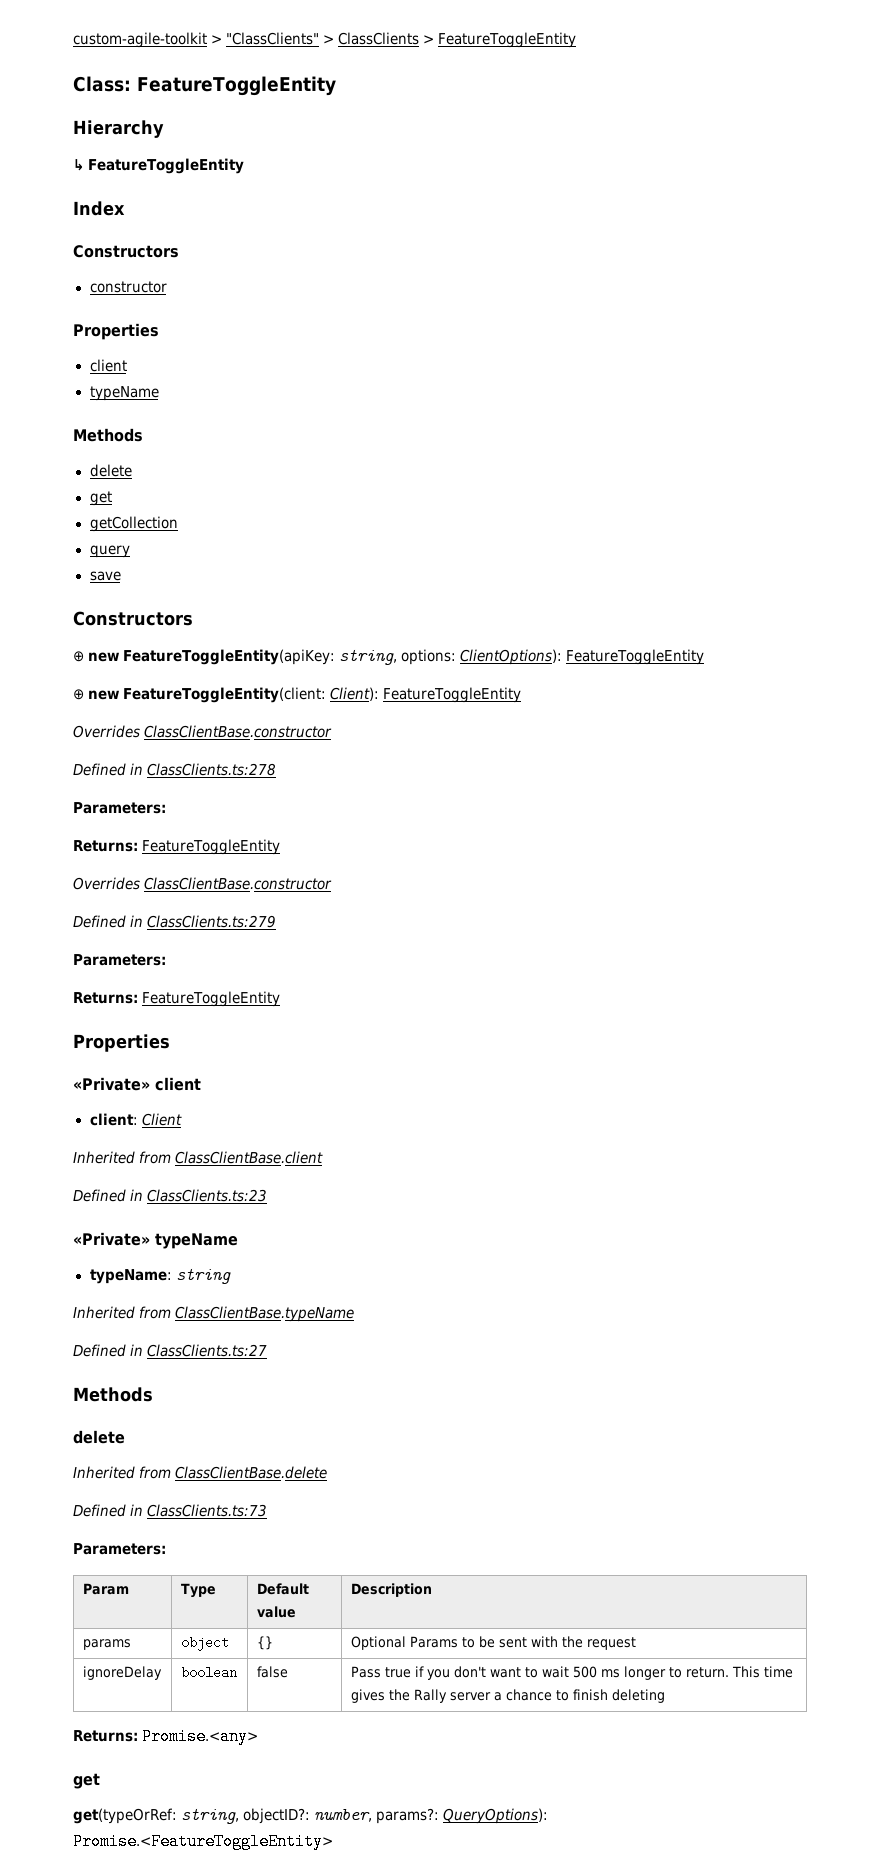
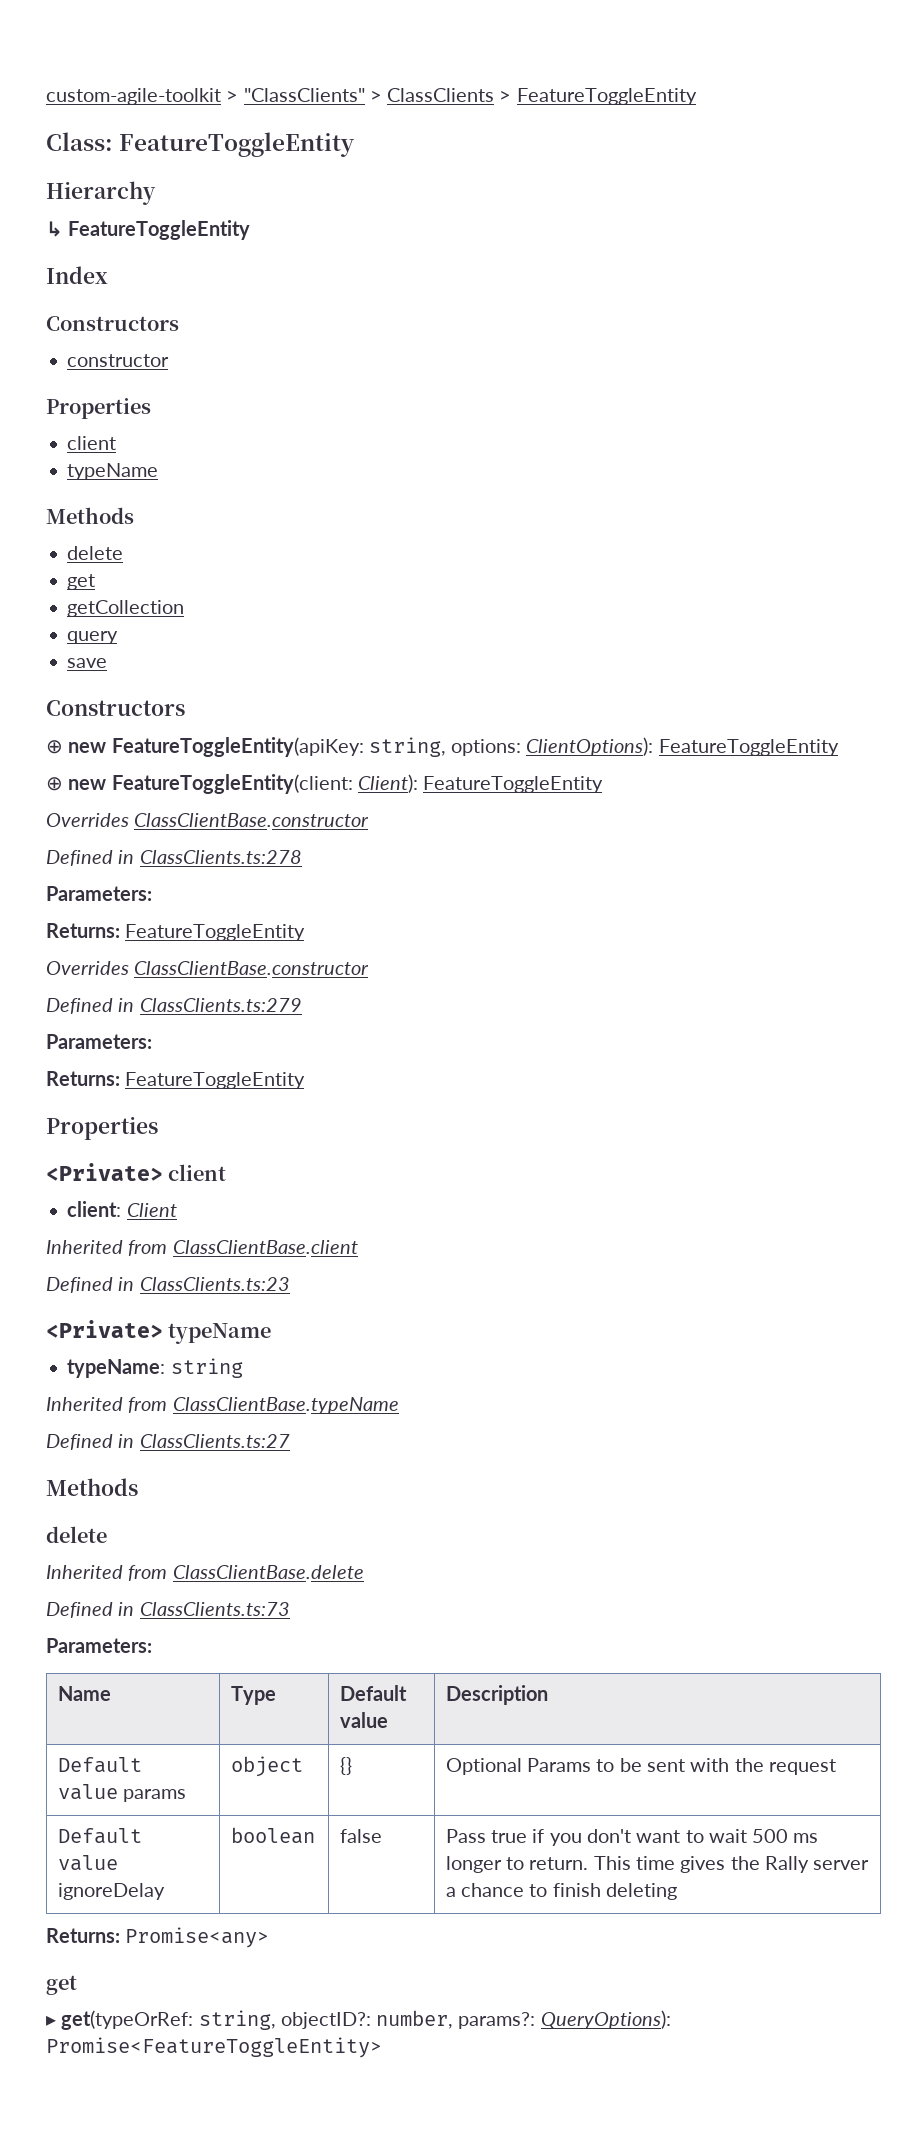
[73,1077,150,1091] «Private» -> [46,1163,163,1181] <Private>
[73,1232,150,1246] «Private» -> [46,1320,163,1338] <Private>
[82,1583,129,1595] Param -> [57,1686,111,1701] Name
(432, 1590) none -> [57,1757,142,1773] [57,1784,118,1800] Default value
(636, 1643) none -> [57,1828,142,1844] [57,1855,118,1871] Default value
[142,1728,259,1745] [73,1773,100,1789] Promise.<any> // get // -> [125,1927,270,1948] [46,1975,77,1995] [46,2015,56,2026] Promise<any> // get // ▸
[73,1833,333,1850] Promise.<FeatureToggleEntity> -> [46,2037,382,2058] Promise<FeatureToggleEntity>

